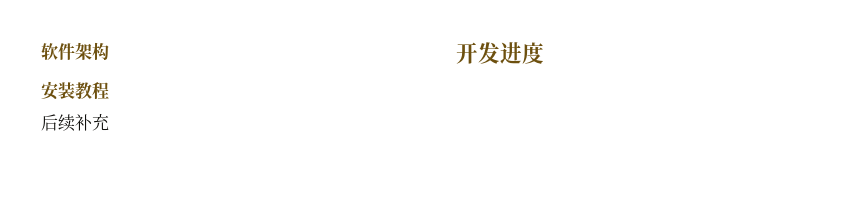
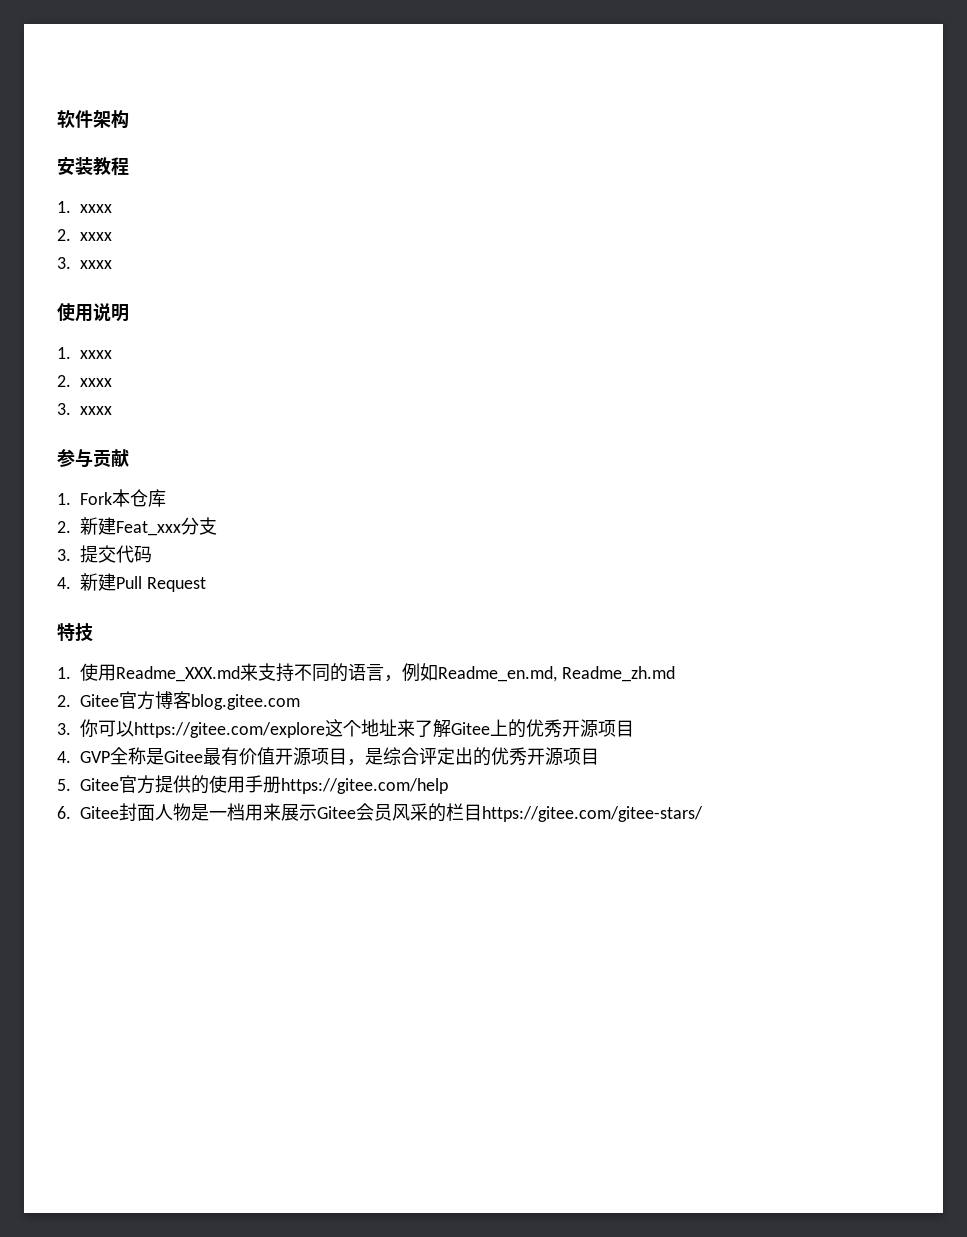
[41,113,109,132] [456,42,544,64] 后续补充 // 开发进度 -> [57,201,112,213] [57,229,112,241] [57,257,112,269] [57,303,129,322] [57,347,112,359] [57,375,112,387] [57,403,112,415] [57,449,129,468] [57,489,166,507] [57,517,217,536] [57,545,152,563] [57,573,206,592] [57,623,93,642] [57,663,675,682] [57,691,300,710] [57,719,634,738] [57,747,599,766] [57,775,448,794] [57,803,703,822] 1. xxxx // 2. xxxx // 3. xxxx // 使用说明 // 1. xxxx // 2. xxxx // 3. xxxx // 参与贡献 // 1. Fork本仓库 // 2.新建Feat_xxx分支 // 3.提交代码 // 4.新建Pull Request // 特技 // 1.使用Readme_XXX.md来支持不同的语言，例如Readme_en.md, Readme_zh.md // 2. Gitee官方博客blog.gitee.com // 3.你可以https://gitee.com/explore这个地址来了解Gitee上的优秀开源项目 // 4. GVP全称是Gitee最有价值开源项目，是综合评定出的优秀开源项目 // 5. Gitee官方提供的使用手册https://gitee.com/help // 6. Gitee封面人物是一档用来展示Gitee会员风采的栏目https://gitee.com/gitee-stars/

